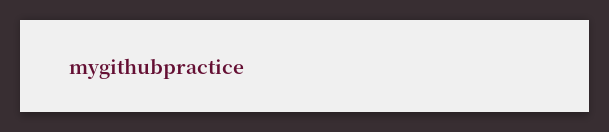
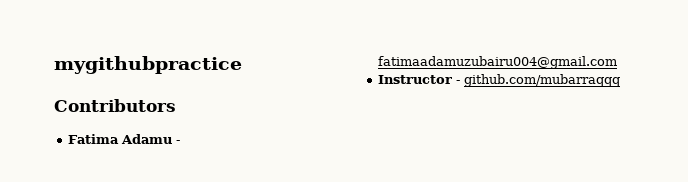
(244, 68) none -> [54,99,176,112] [68,134,181,144] [378,56,618,69] [378,74,621,87] // Contributors // Fatima Adamu - fatimaadamuzubairu004@gmail.com // Instructor - github.com/mubarraqqq

